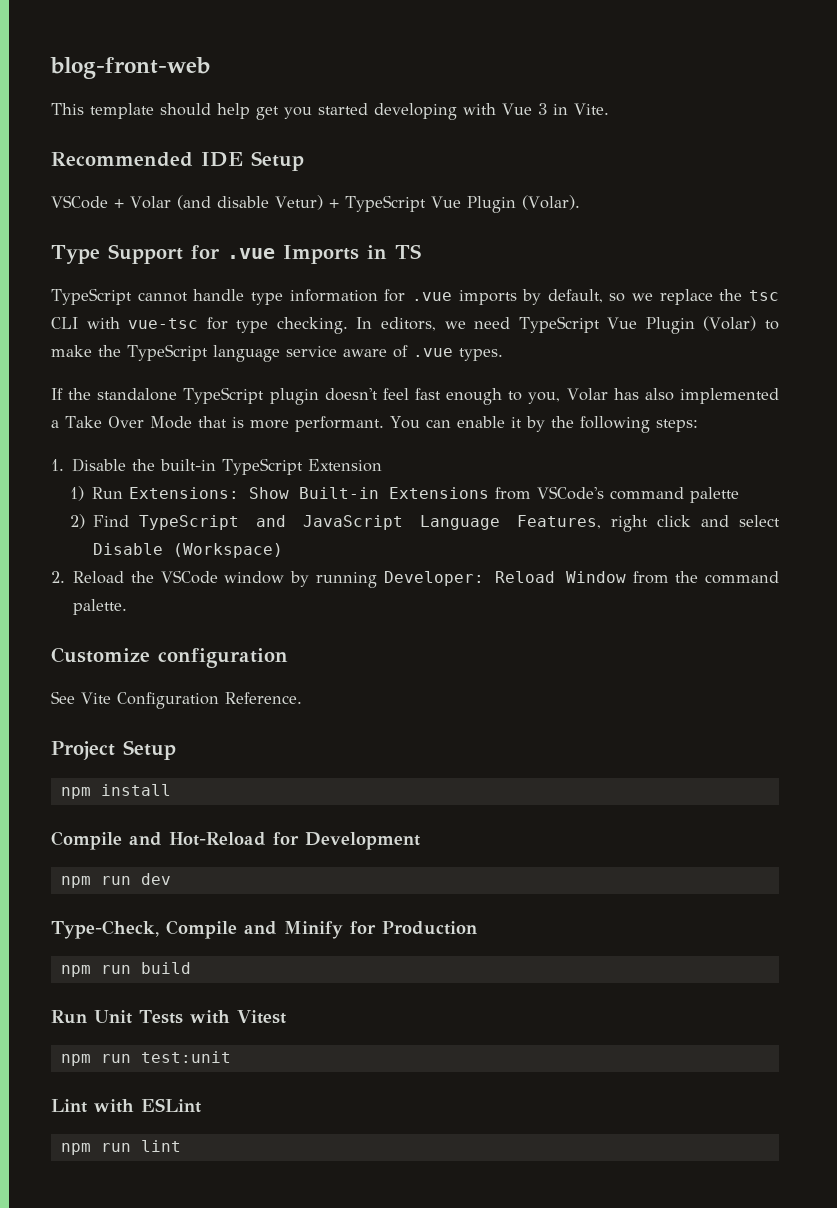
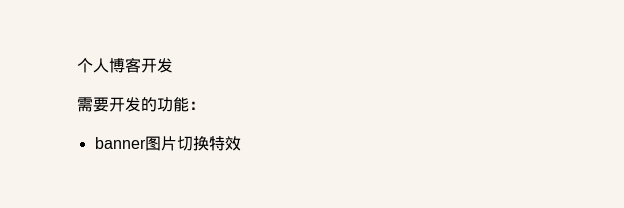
[50,57,210,79] [51,103,609,120] [51,151,304,171] [51,195,580,213] [51,244,421,264] [51,288,779,305] [51,316,780,334] [51,344,503,362] [51,387,780,405] [51,416,698,433] [51,458,383,475] [69,486,739,503] [69,514,780,532] [92,543,283,558] [51,570,780,588] [73,599,128,615] [51,647,288,668] [51,691,302,709] [51,740,176,760] [60,784,171,799] [51,831,420,850] [60,873,171,888] [51,920,477,939] [60,962,191,977] [51,1010,286,1024] [60,1051,231,1066] [51,1098,201,1113] [60,1140,181,1155] blog-front-web // This template should help get you started developing with Vue 3 in Vite. // Recommended IDE Setup // VSCode + Volar (and disable Vetur) + TypeScript Vue Plugin (Volar). // Type Support for .vue Imports in TS // TypeScript cannot handle type information for .vue imports by default, so we replace the tsc CLI with vue-tsc for type checking. In editors, we need TypeScript Vue Plugin (Volar) to make the TypeScript language service aware of .vue types. // If the standalone TypeScript plugin doesn't feel fast enough to you, Volar has also implemented a Take Over Mode that is more performant. You can enable it by the following steps: // 1. Disable the built-in TypeScript Extension // 1) Run Extensions: Show Built-in Extensions from VSCode's command palette // 2) Find TypeScript and JavaScript Language Features, right click and select Disable (Workspace) // 2. Reload the VSCode window by running Developer: Reload Window from the command palette. // Customize configuration // See Vite Configuration Reference. // Project Setup // npm install // Compile and Hot-Reload for Development // npm run dev // Type-Check, Compile and Minify for Production // npm run build // Run Unit Tests with Vitest // npm run test:unit // Lint with ESLint // npm run lint -> [77,57,173,73] [77,97,205,112] [94,136,241,151] 个人博客开发 // 需要开发的功能： // banner图片切换特效

